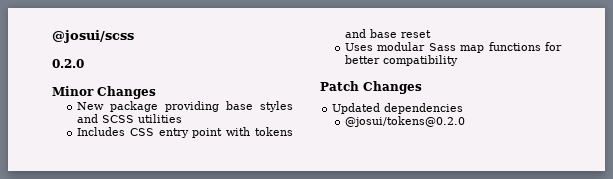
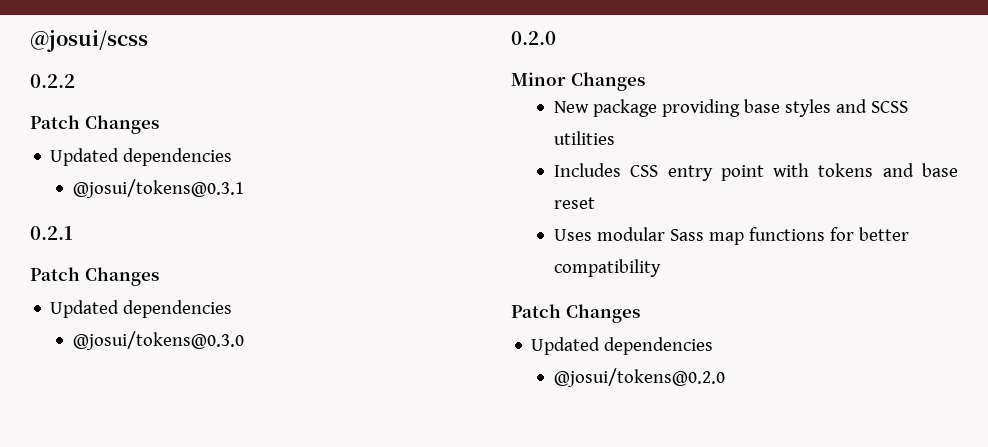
(134, 36) none -> [30,74,75,88] [30,115,159,134] [50,148,233,166] [72,179,244,198] [30,226,73,240] [30,267,159,286] [50,300,233,318] [72,331,244,350] // 0.2.2 // Patch Changes // Updated dependencies // @josui/tokens@0.3.1 // 0.2.1 // Patch Changes // Updated dependencies // @josui/tokens@0.3.0

